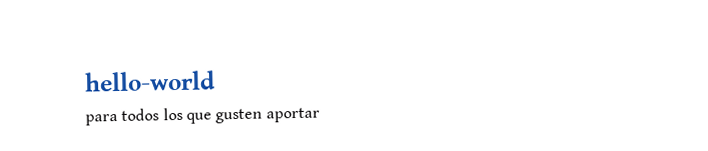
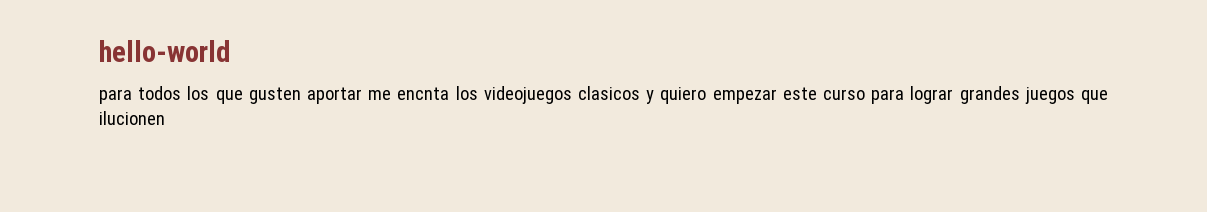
(320, 115) none -> [368,86,1109,104] [99,111,165,125] me encnta los videojuegos clasicos y quiero empezar este curso para lograr grandes juegos que ilucionen

